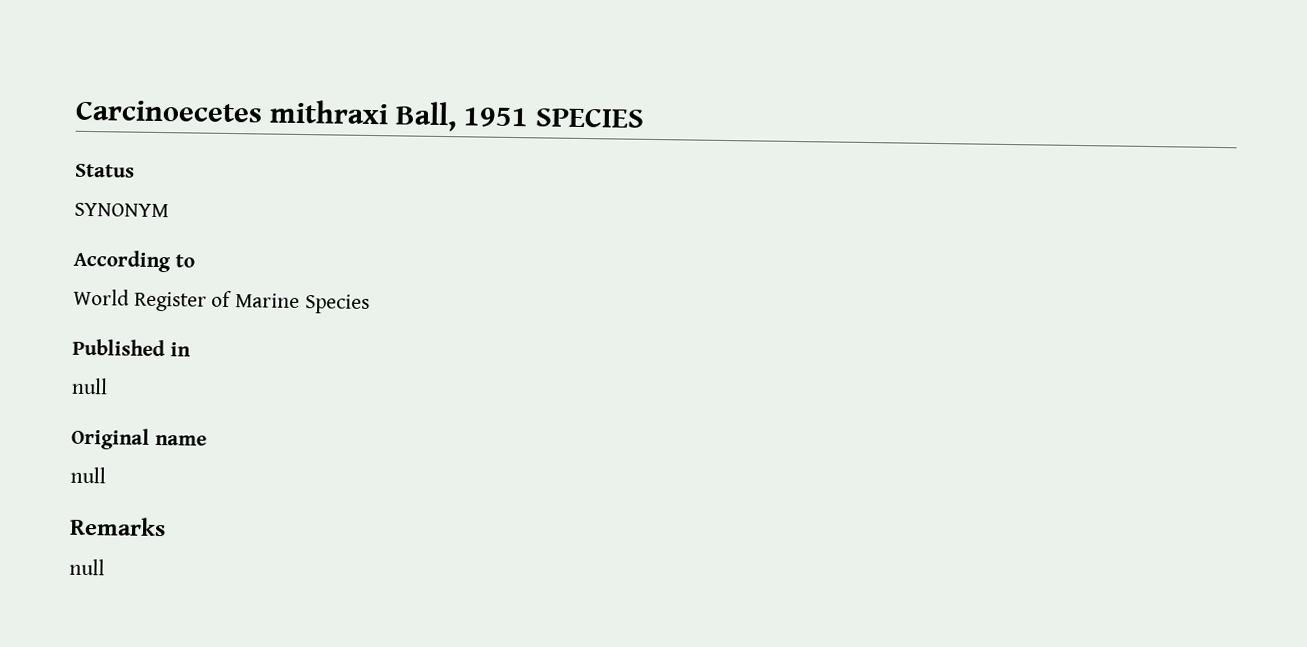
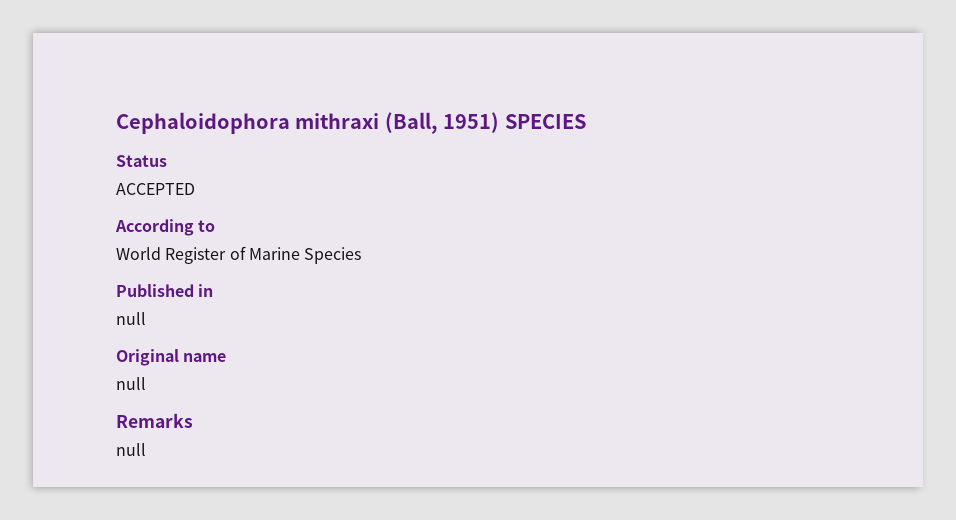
[75,99,529,132] Carcinoecetes mithraxi Ball, 1951 -> [116,112,500,134] Cephaloidophora mithraxi (Ball, 1951)
[74,202,169,218] SYNONYM -> [116,183,195,195] ACCEPTED

